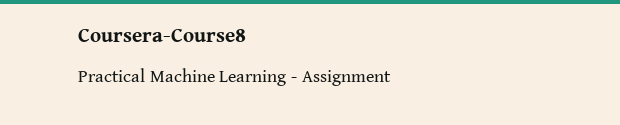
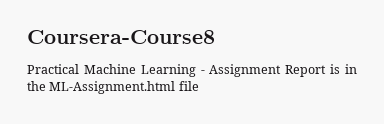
(391, 78) none -> [285,64,357,77] [27,81,199,94] Report is in the ML-Assignment.html file

